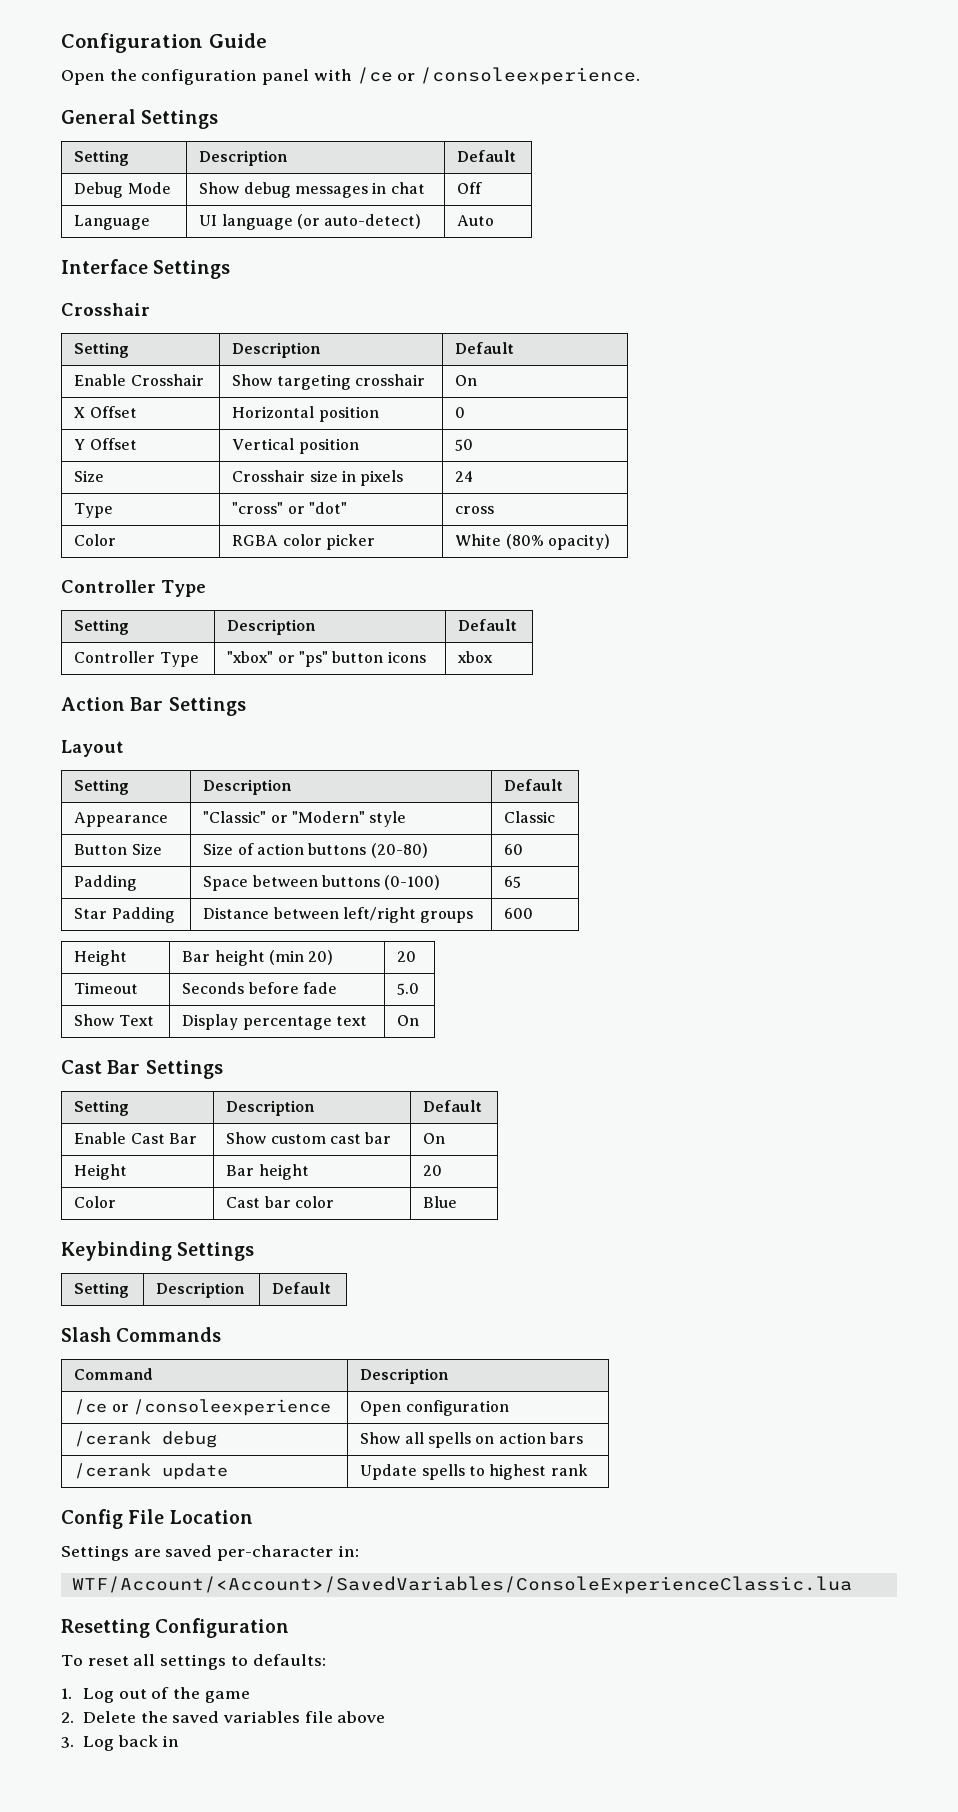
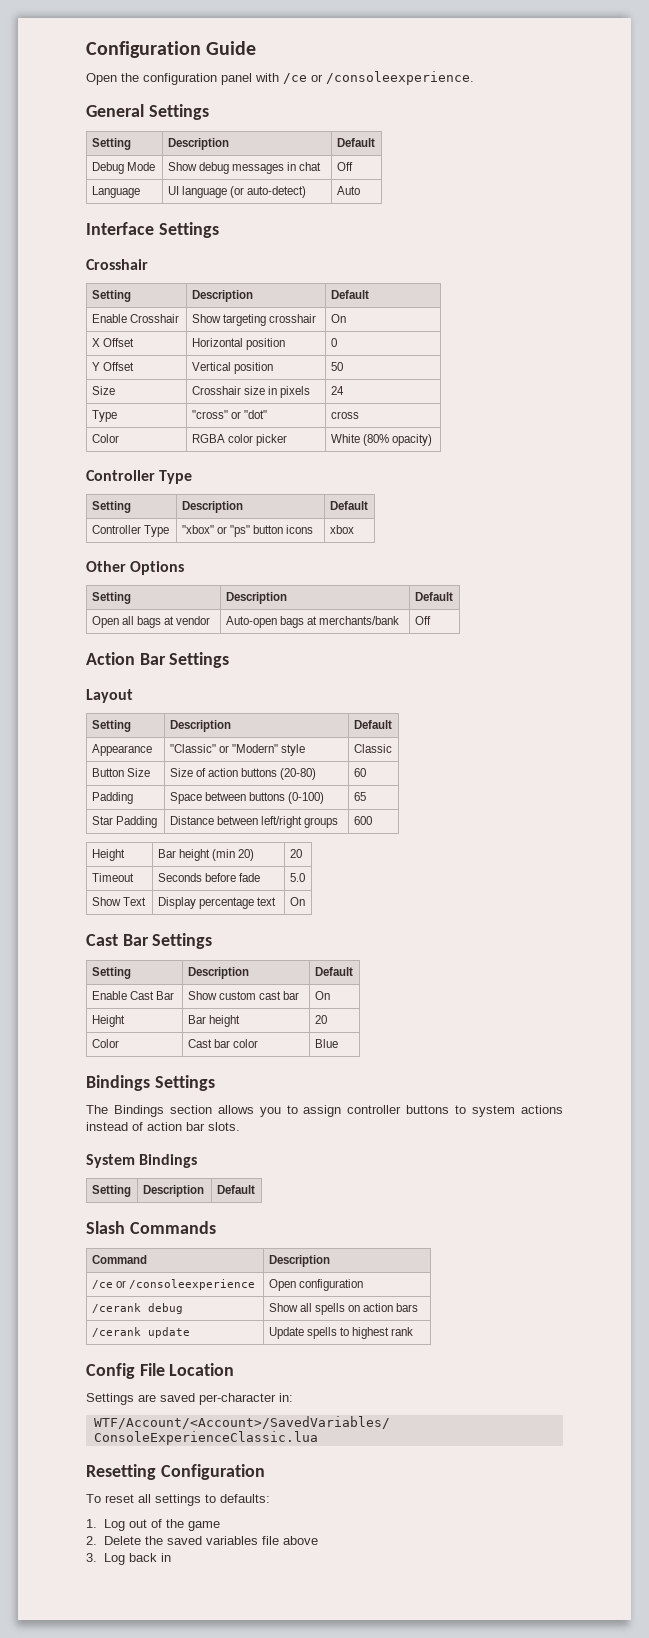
(494, 657) none -> [86,561,185,575] [91,592,131,604] [225,592,287,604] [414,592,453,601] [91,616,211,628] [225,616,400,628] [414,616,431,625] // Other Options // Setting | Description | Default // Open all bags at vendor | Auto-open bags at merchants/bank | Off
[61,1241,255,1261] Keybinding Settings -> [86,1075,215,1091] [86,1105,564,1117] [86,1122,240,1131] [86,1154,198,1168] Bindings Settings // The Bindings section allows you to assign controller buttons to system actions instead of action bar slots. // System Bindings

